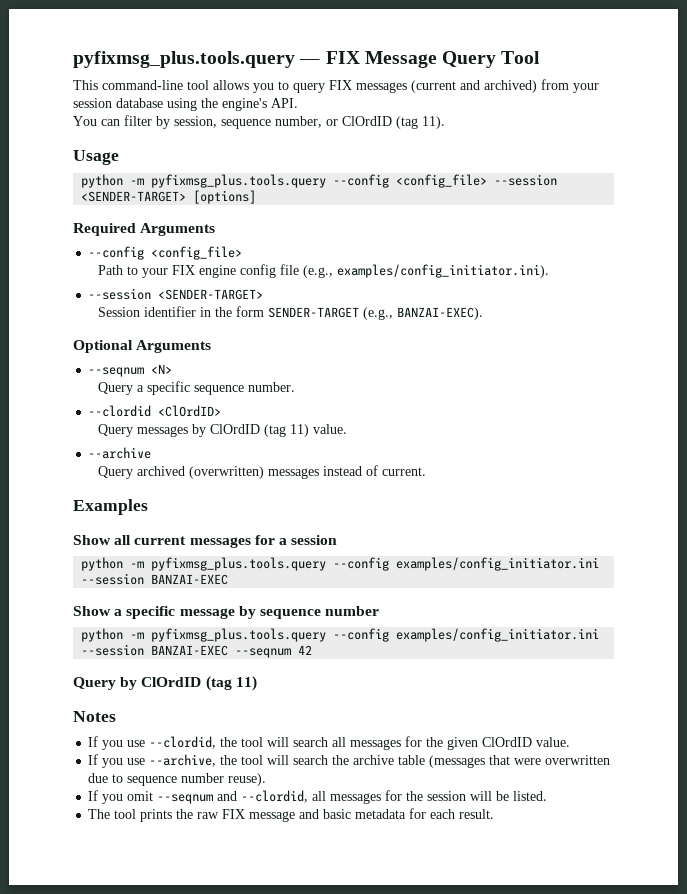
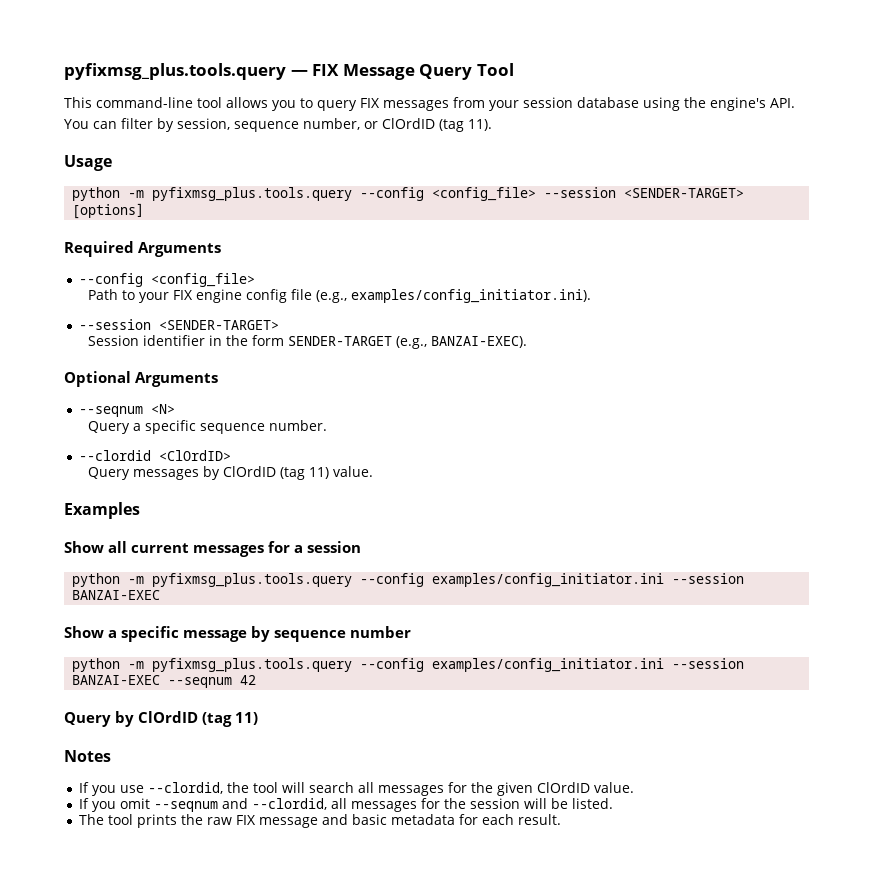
[411,80,537,93] (current and archived) -> (449, 105) none
[88,447,152,459] [97,465,426,479] // --archive // Query archived (overwritten) messages instead of current. -> (373, 471) none
[88,754,611,768] [88,773,267,786] // If you use --archive, the tool will search the archive table (messages that were overwritten due to sequence number reuse). -> (634, 787) none

